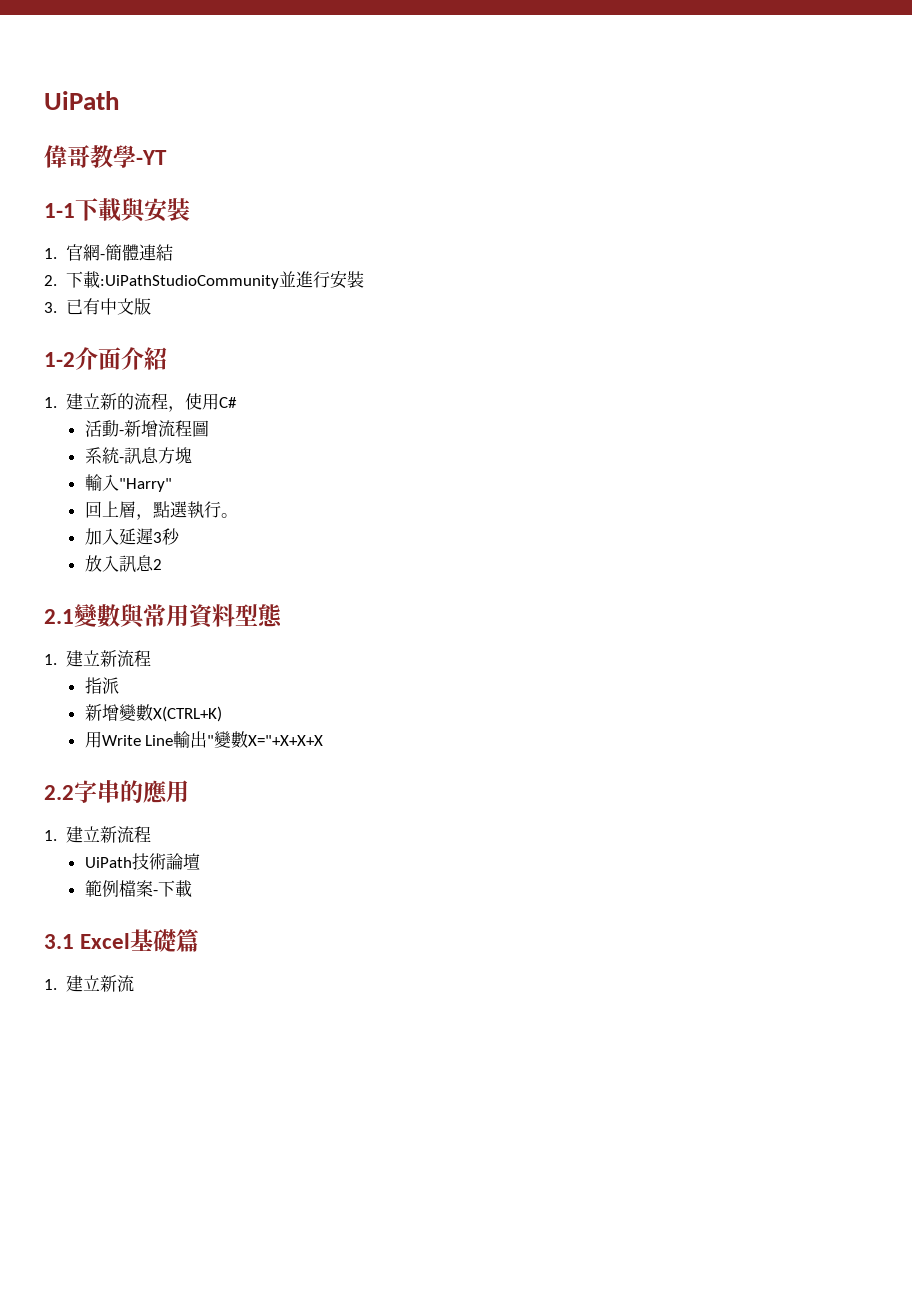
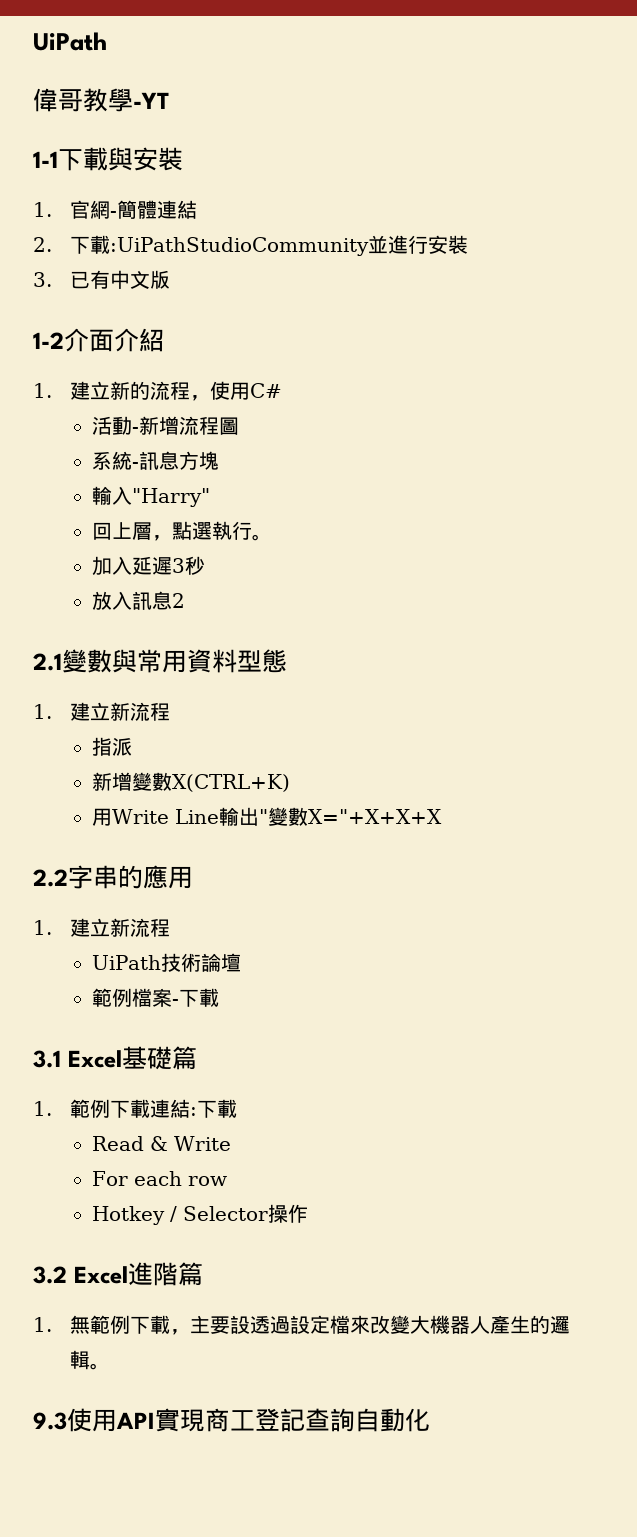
[65,975,134,992] 建立新流 -> [70,1099,238,1118] [92,1136,232,1151] [92,1171,228,1186] [92,1204,309,1225] [33,1262,203,1286] [33,1315,571,1335] [70,1350,111,1370] [33,1408,430,1432] 範例下載連結:下載 // Read & Write // For each row // Hotkey / Selector操作 // 3.2 Excel進階篇 // 1.無範例下載，主要設透過設定檔來改變大機器人產生的邏輯。 // 9.3使用API實現商工登記查詢自動化

